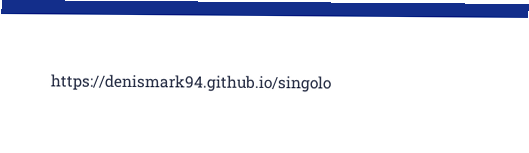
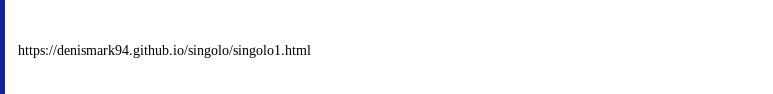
[50,74,332,93] https://denismark94.github.io/singolo -> [18,45,311,58] https://denismark94.github.io/singolo/singolo1.html

